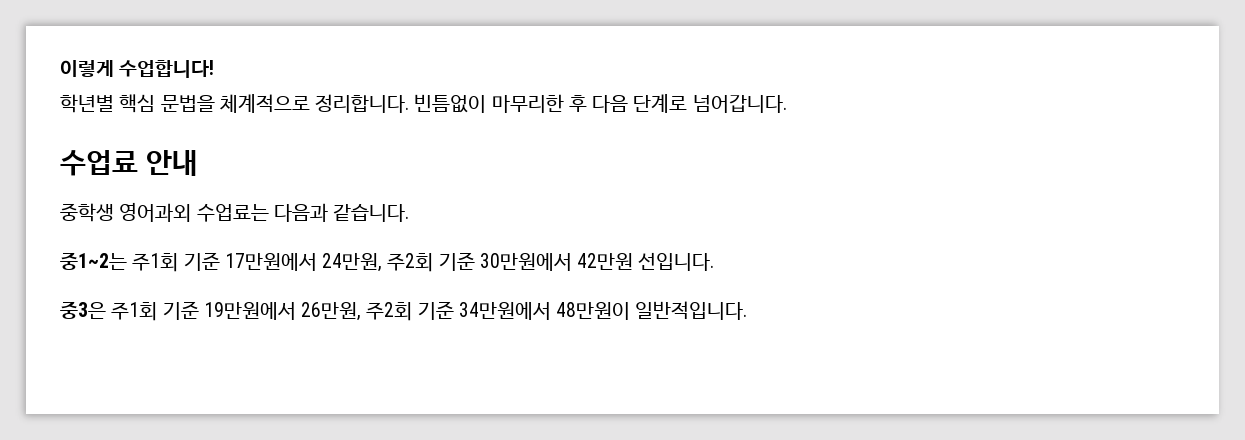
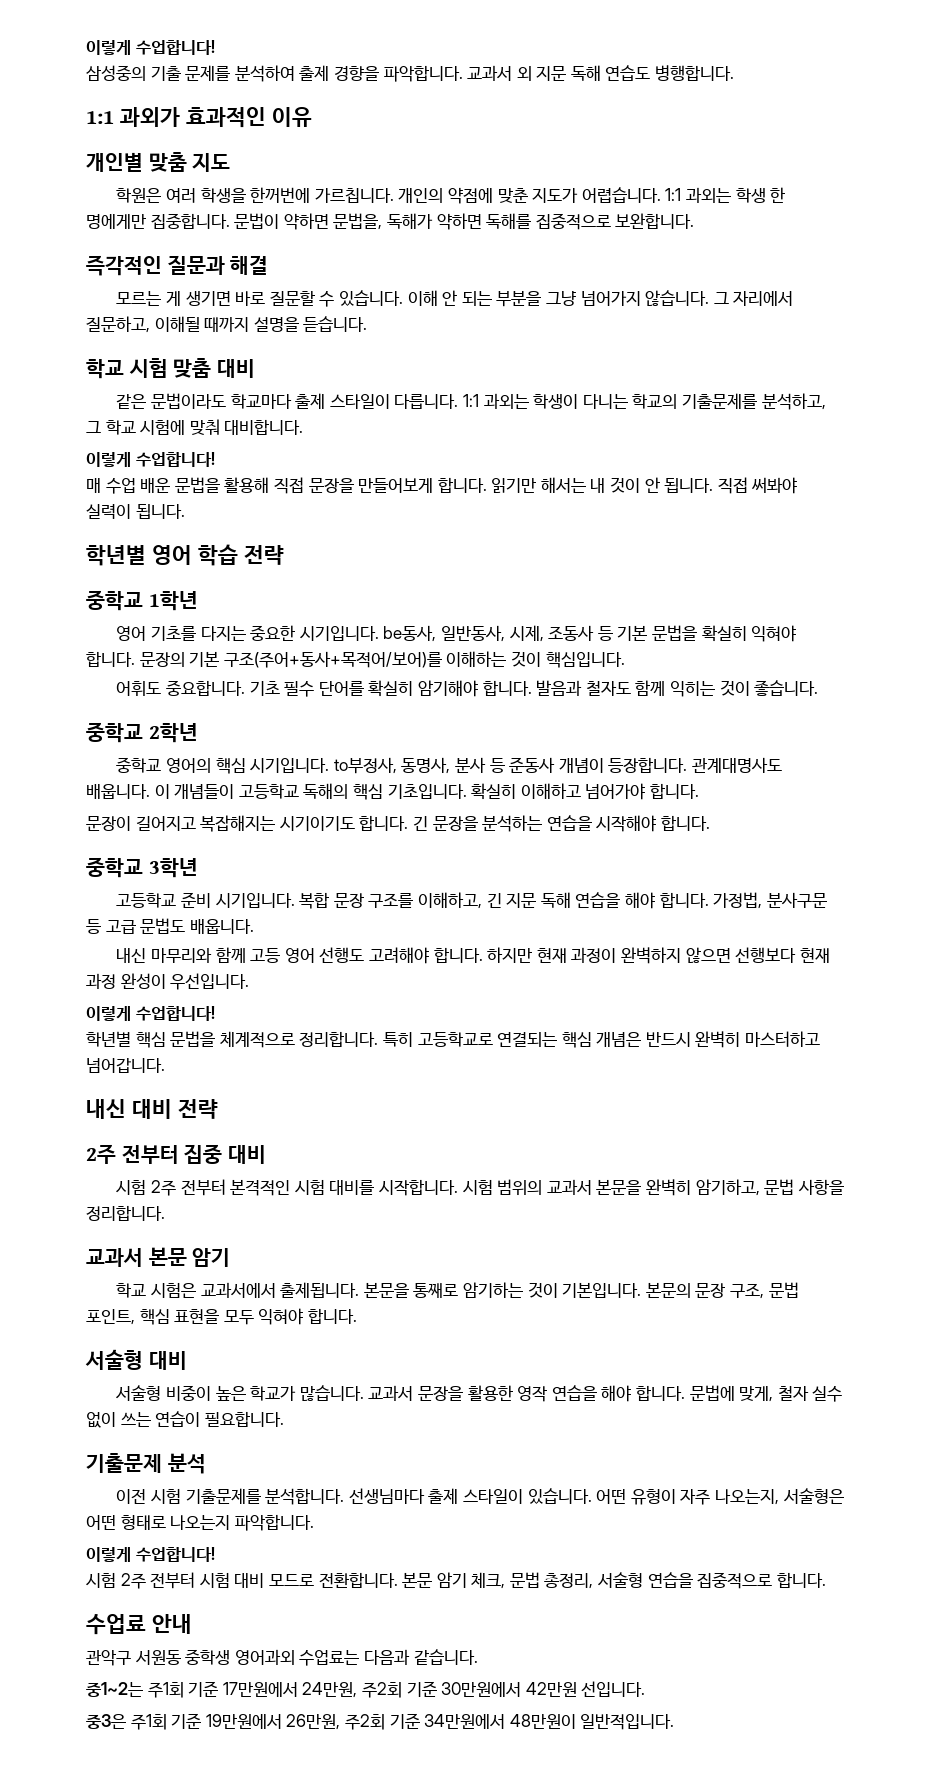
[60,60,215,78] 이렇게 수업합니다! -> [86,40,215,55] [86,65,735,82] [86,107,312,128] [86,152,231,172] [116,187,786,204] [86,213,695,230] [86,255,269,276] [116,290,794,307] [86,316,368,333] [86,358,256,379] [116,393,826,410] [86,419,304,435] [86,452,215,467] [86,477,798,494] [86,504,185,519] [86,544,284,566] [86,590,198,611] [116,625,797,642] [86,651,625,668] [116,680,819,697] [86,722,198,743] [116,757,782,774] [86,783,699,800] [86,815,710,832] [86,857,198,878] [116,892,827,909] [86,918,254,934] [116,947,830,964] [86,973,250,990] [86,1006,215,1021] 이렇게 수업합니다! // 삼성중의 기출 문제를 분석하여 출제 경향을 파악합니다. 교과서 외 지문 독해 연습도 병행합니다. // 1:1 과외가 효과적인 이유 // 개인별 맞춤 지도 // 학원은 여러 학생을 한꺼번에 가르칩니다. 개인의 약점에 맞춘 지도가 어렵습니다. 1:1 과외는 학생 한 명에게만 집중합니다. 문법이 약하면 문법을, 독해가 약하면 독해를 집중적으로 보완합니다. // 즉각적인 질문과 해결 // 모르는 게 생기면 바로 질문할 수 있습니다. 이해 안 되는 부분을 그냥 넘어가지 않습니다. 그 자리에서 질문하고, 이해될 때까지 설명을 듣습니다. // 학교 시험 맞춤 대비 // 같은 문법이라도 학교마다 출제 스타일이 다릅니다. 1:1 과외는 학생이 다니는 학교의 기출문제를 분석하고, 그 학교 시험에 맞춰 대비합니다. // 이렇게 수업합니다! // 매 수업 배운 문법을 활용해 직접 문장을 만들어보게 합니다. 읽기만 해서는 내 것이 안 됩니다. 직접 써봐야 실력이 됩니다. // 학년별 영어 학습 전략 // 중학교 1학년 // 영어 기초를 다지는 중요한 시기입니다. be동사, 일반동사, 시제, 조동사 등 기본 문법을 확실히 익혀야 합니다. 문장의 기본 구조(주어+동사+목적어/보어)를 이해하는 것이 핵심입니다. // 어휘도 중요합니다. 기초 필수 단어를 확실히 암기해야 합니다. 발음과 철자도 함께 익히는 것이 좋습니다. // 중학교 2학년 // 중학교 영어의 핵심 시기입니다. to부정사, 동명사, 분사 등 준동사 개념이 등장합니다. 관계대명사도 배웁니다. 이 개념들이 고등학교 독해의 핵심 기초입니다. 확실히 이해하고 넘어가야 합니다. // 문장이 길어지고 복잡해지는 시기이기도 합니다. 긴 문장을 분석하는 연습을 시작해야 합니다. // 중학교 3학년 // 고등학교 준비 시기입니다. 복합 문장 구조를 이해하고, 긴 지문 독해 연습을 해야 합니다. 가정법, 분사구문 등 고급 문법도 배웁니다. // 내신 마무리와 함께 고등 영어 선행도 고려해야 합니다. 하지만 현재 과정이 완벽하지 않으면 선행보다 현재 과정 완성이 우선입니다. // 이렇게 수업합니다!
[414,94,787,113] 빈틈없이 마무리한 후 다음 단계로 넘어갑니다. -> [382,1031,821,1048] [86,1058,165,1073] [86,1099,218,1119] [86,1144,267,1164] [116,1179,844,1196] [86,1205,165,1221] [86,1247,231,1267] [116,1282,799,1299] [86,1308,357,1325] [85,1349,187,1370] [115,1385,843,1402] [86,1411,284,1428] [86,1453,206,1474] [116,1488,844,1505] [86,1514,314,1531] [86,1547,215,1562] [86,1572,826,1589] 특히 고등학교로 연결되는 핵심 개념은 반드시 완벽히 마스터하고 넘어갑니다. // 내신 대비 전략 // 2주 전부터 집중 대비 // 시험 2주 전부터 본격적인 시험 대비를 시작합니다. 시험 범위의 교과서 본문을 완벽히 암기하고, 문법 사항을 정리합니다. // 교과서 본문 암기 // 학교 시험은 교과서에서 출제됩니다. 본문을 통째로 암기하는 것이 기본입니다. 본문의 문장 구조, 문법 포인트, 핵심 표현을 모두 익혀야 합니다. // 서술형 대비 // 서술형 비중이 높은 학교가 많습니다. 교과서 문장을 활용한 영작 연습을 해야 합니다. 문법에 맞게, 철자 실수 없이 쓰는 연습이 필요합니다. // 기출문제 분석 // 이전 시험 기출문제를 분석합니다. 선생님마다 출제 스타일이 있습니다. 어떤 유형이 자주 나오는지, 서술형은 어떤 형태로 나오는지 파악합니다. // 이렇게 수업합니다! // 시험 2주 전부터 시험 대비 모드로 전환합니다. 본문 암기 체크, 문법 총정리, 서술형 연습을 집중적으로 합니다.
(198, 163) none -> [86,1650,181,1666] 관악구 서원동

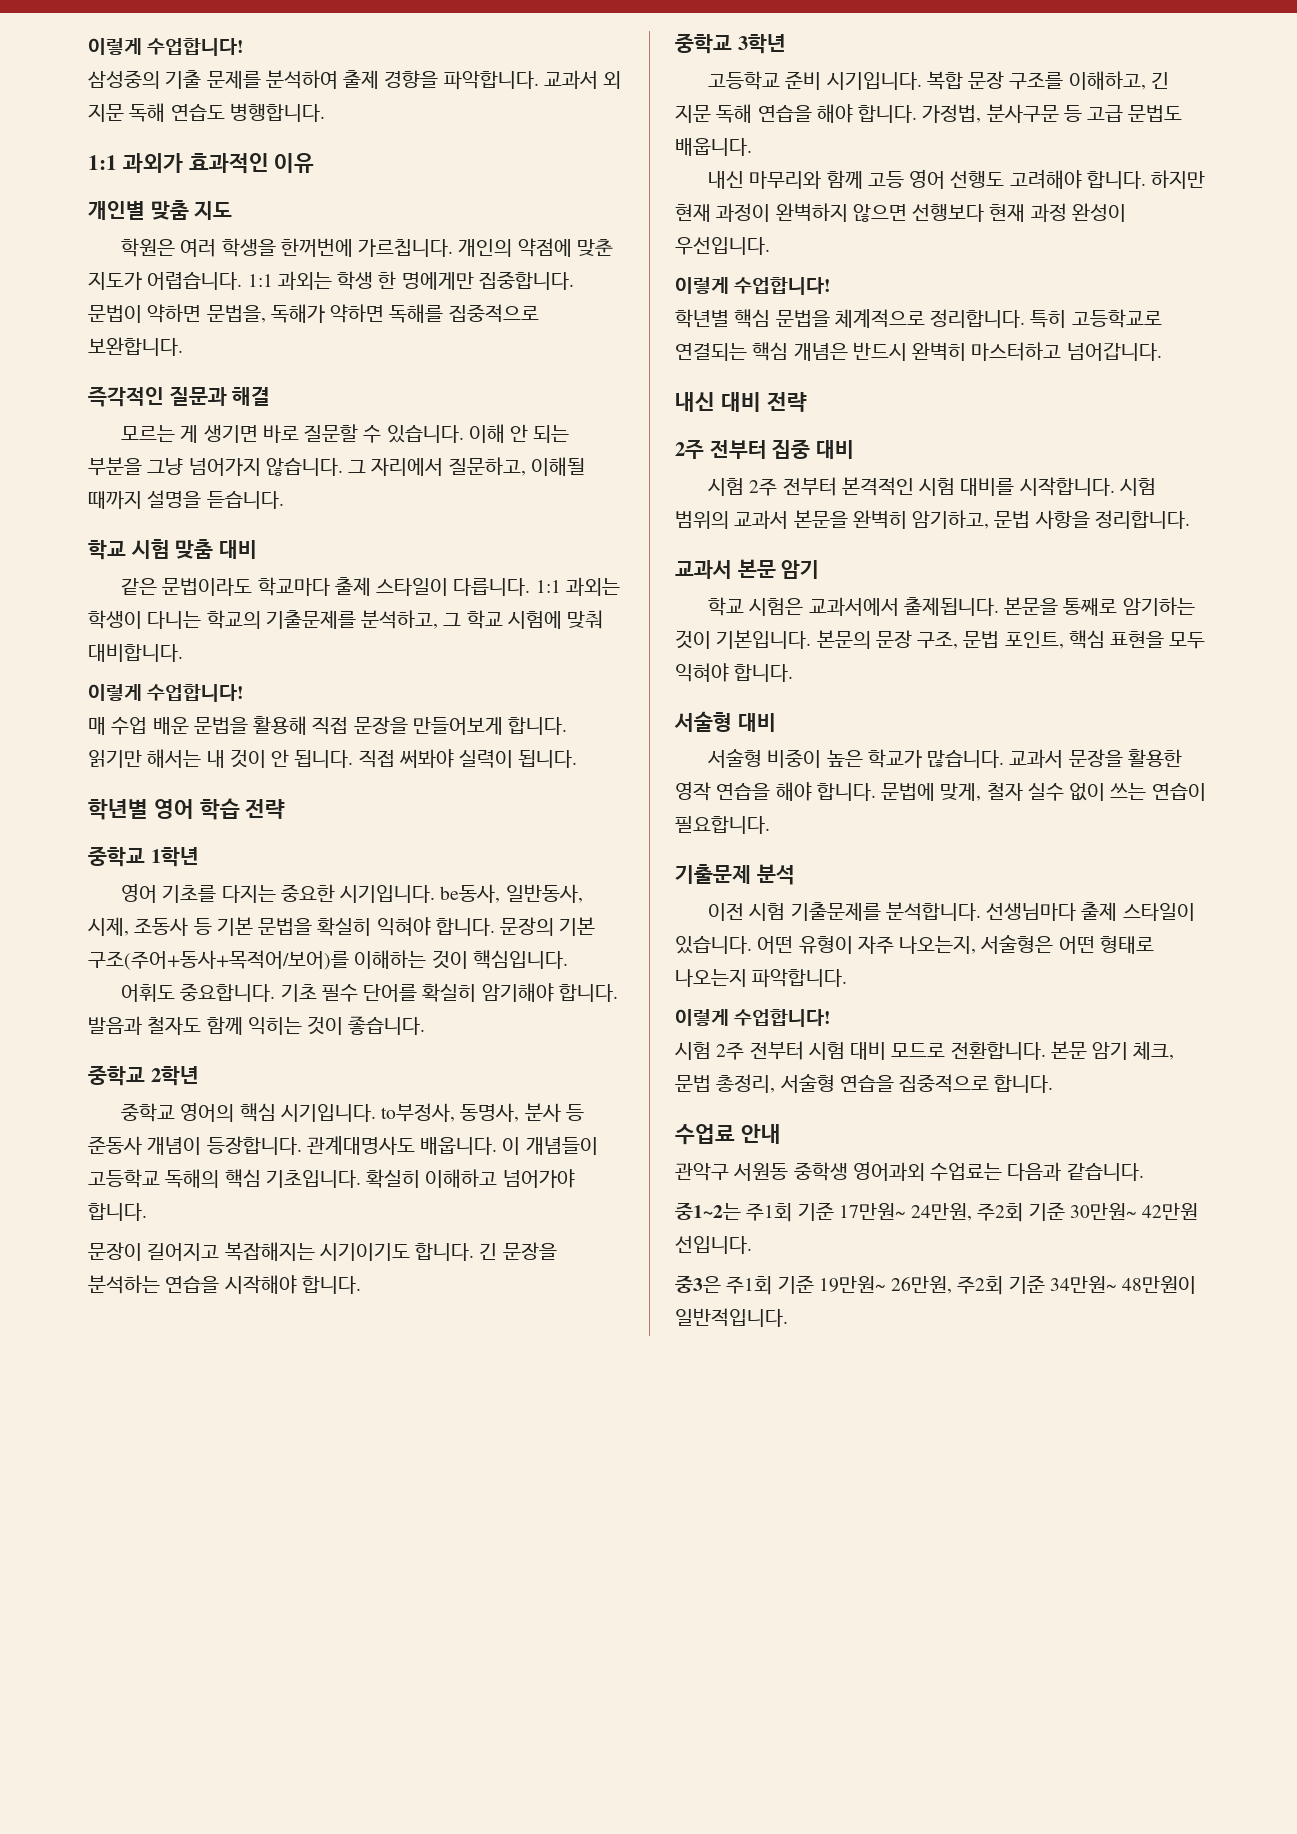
[222,1682,298,1697] 17만원에서 -> [838,1203,906,1220] 17만원~
[441,1682,522,1697] 30만원에서 -> [1069,1203,1137,1220] 30만원~
[205,1714,282,1729] 19만원에서 -> [818,1276,886,1293] 19만원~
[424,1714,506,1729] 34만원에서 -> [1049,1276,1117,1293] 34만원~

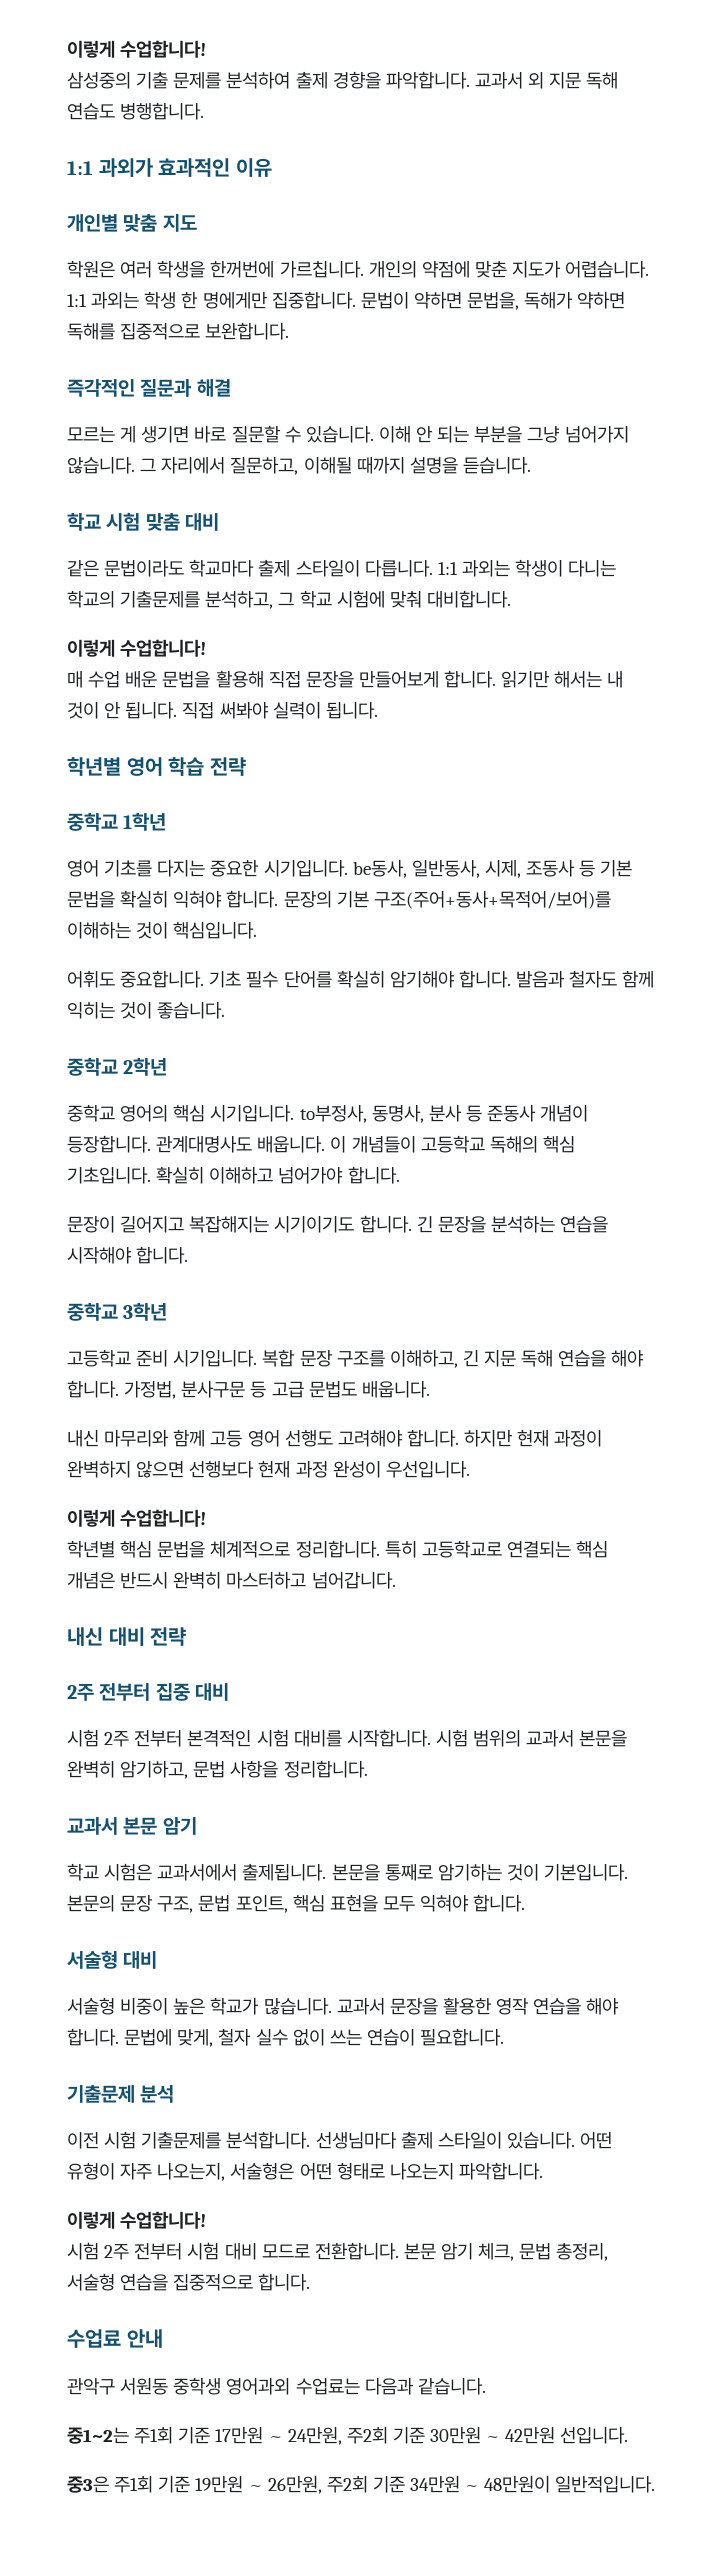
[838,1203,906,1220] 17만원~ -> [215,2427,283,2444] 17만원 ~
[1069,1203,1137,1220] 30만원~ -> [430,2427,501,2444] 30만원 ~
[818,1276,886,1293] 19만원~ -> [195,2476,263,2493] 19만원 ~
[1049,1276,1117,1293] 34만원~ -> [410,2476,480,2493] 34만원 ~

